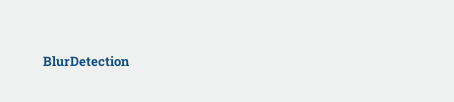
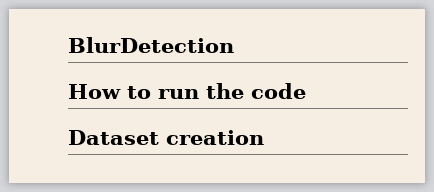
(130, 61) none -> [68,83,306,99] [68,130,264,145] // How to run the code // Dataset creation

